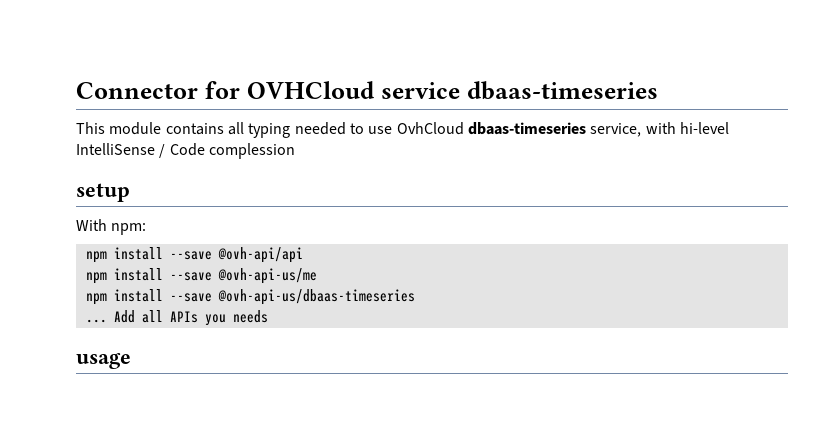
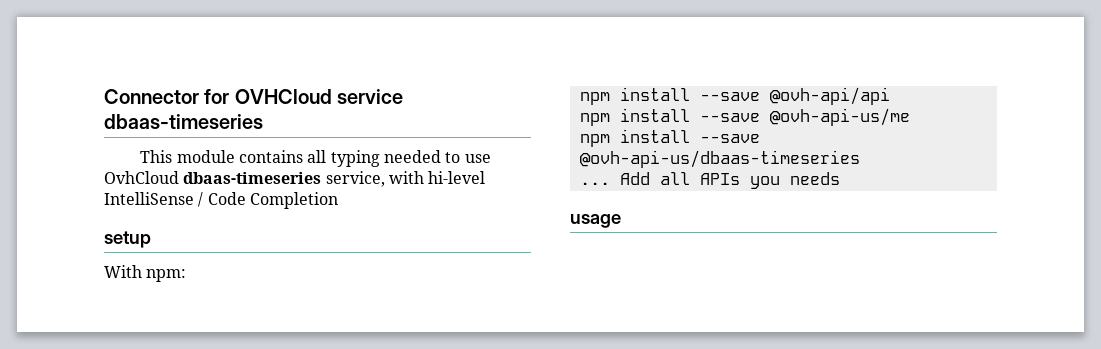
[208,143,295,159] complession -> [249,192,338,209] Completion

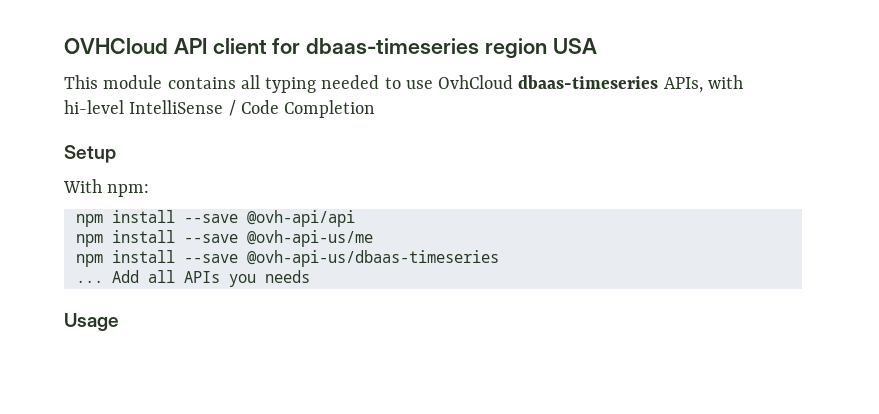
[104,89,404,104] [104,114,263,129] Connector for OVHCloud service dbaas-timeseries -> [64,38,597,59] OVHCloud API client for dbaas-timeseries region USA
[325,171,385,187] service, -> [663,77,703,93] APIs,
[104,231,151,248] setup -> [64,145,116,163] Setup
[570,214,621,228] usage -> [64,313,119,331] Usage

